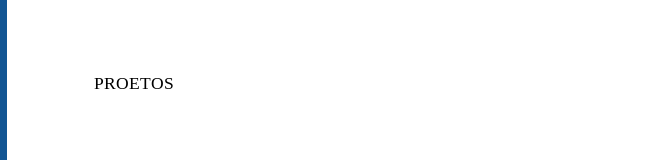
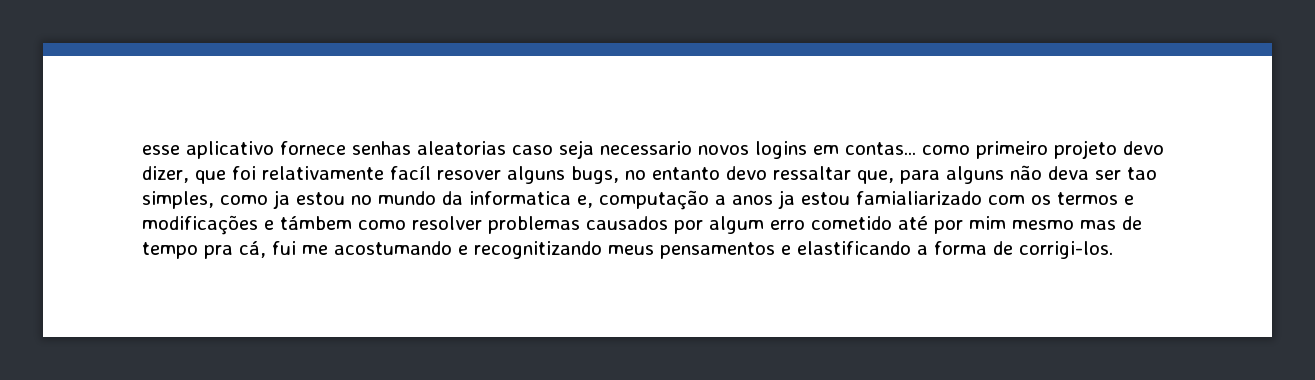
[94,78,174,89] PROETOS -> [142,140,1164,159] [142,165,1157,184] [142,190,1134,210] [142,215,1142,235] [142,241,1113,259] esse aplicativo fornece senhas aleatorias caso seja necessario novos logins em contas... como primeiro projeto devo dizer, que foi relativamente facíl resover alguns bugs, no entanto devo ressaltar que, para alguns não deva ser tao simples, como ja estou no mundo da informatica e, computação a anos ja estou famialiarizado com os termos e modificações e támbem como resolver problemas causados por algum erro cometido até por mim mesmo mas de tempo pra cá, fui me acostumando e recognitizando meus pensamentos e elastificando a forma de corrigi-los.

